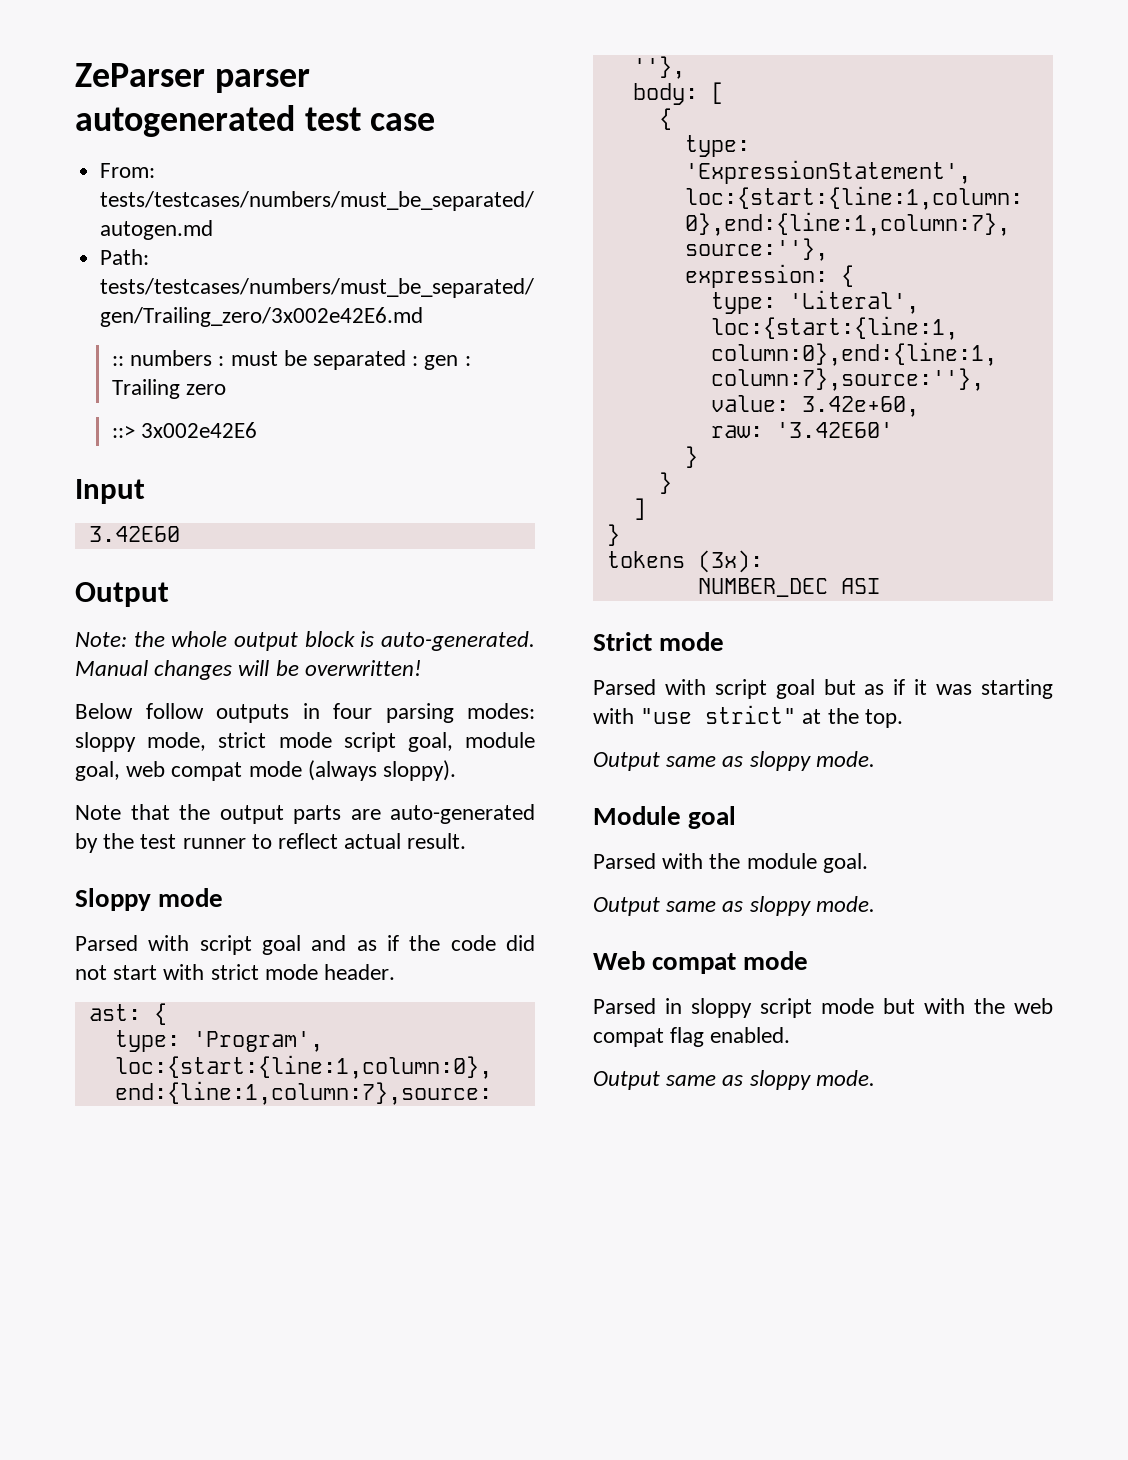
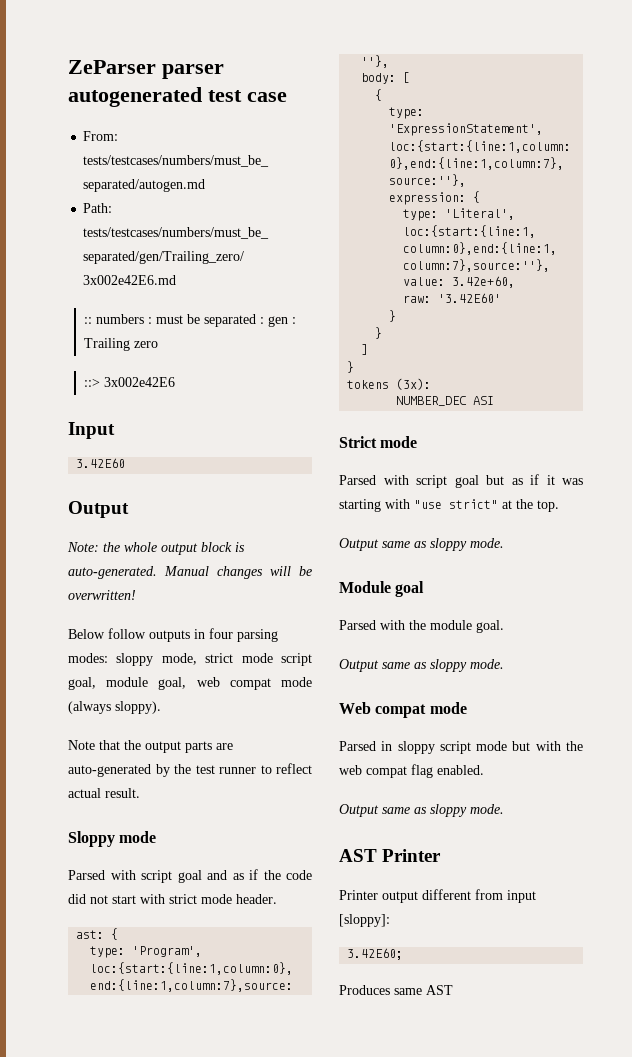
(875, 1078) none -> [339,849,442,862] [339,889,536,903] [339,914,390,927] [347,948,404,960] [339,985,453,995] // AST Printer // Printer output different from input [sloppy]: // 3.42E60; // Produces same AST

